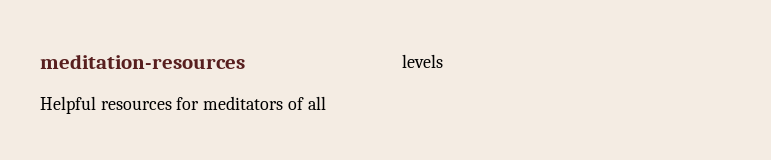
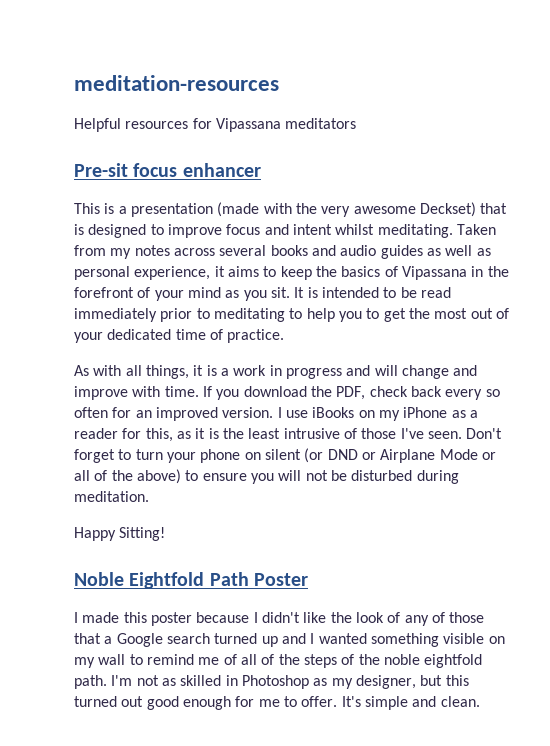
(200, 103) none -> [215,118,281,132] Vipassana
[287,96,326,110] [402,54,443,68] of all levels -> [74,163,261,177] [74,202,508,217] [74,224,496,238] [74,245,491,259] [74,266,509,280] [74,287,451,301] [74,308,509,322] [74,329,285,343] [74,365,478,379] [74,386,500,400] [74,407,478,421] [74,428,503,442] [74,448,496,463] [74,469,459,484] [74,491,149,502] [74,527,166,541] [74,572,309,589] [74,612,485,626] [74,633,505,647] [74,654,483,668] [74,675,469,689] [74,696,480,710] // Pre-sit focus enhancer // This is a presentation (made with the very awesome Deckset) that is designed to improve focus and intent whilst meditating. Taken from my notes across several books and audio guides as well as personal experience, it aims to keep the basics of Vipassana in the forefront of your mind as you sit. It is intended to be read immediately prior to meditating to help you to get the most out of your dedicated time of practice. // As with all things, it is a work in progress and will change and improve with time. If you download the PDF, check back every so often for an improved version. I use iBooks on my iPhone as a reader for this, as it is the least intrusive of those I've seen. Don't forget to turn your phone on silent (or DND or Airplane Mode or all of the above) to ensure you will not be disturbed during meditation. // Happy Sitting! // Noble Eightfold Path Poster // I made this poster because I didn't like the look of any of those that a Google search turned up and I wanted something visible on my wall to remind me of all of the steps of the noble eightfold path. I'm not as skilled in Photoshop as my designer, but this turned out good enough for me to offer. It's simple and clean.

